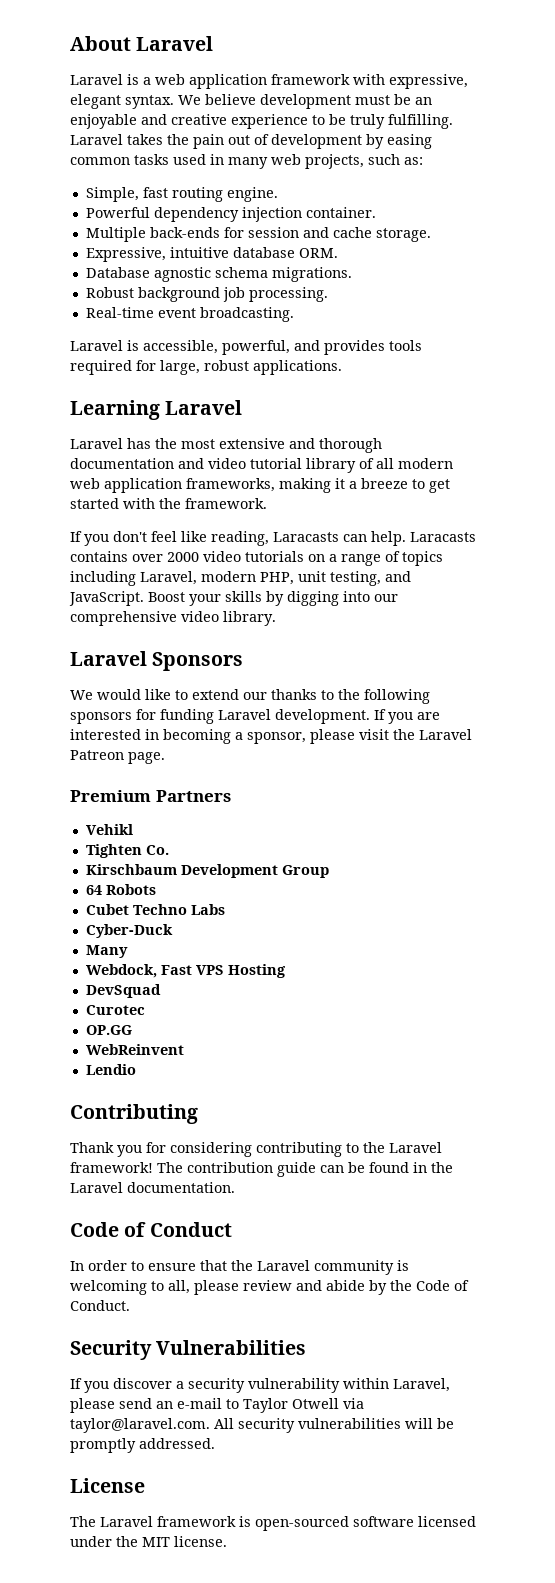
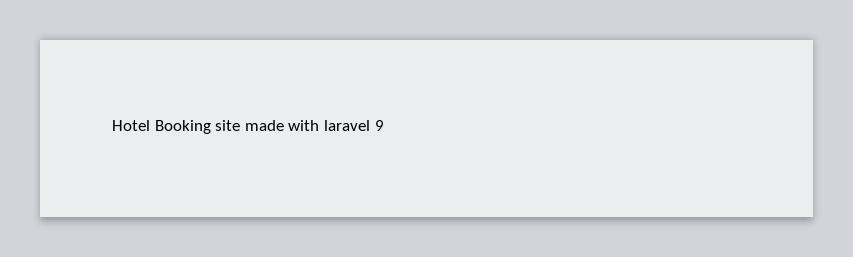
[70,36,214,51] [70,74,468,89] [70,94,432,109] [70,114,453,129] [70,134,432,149] [70,154,423,169] [85,187,278,202] [85,207,376,222] [85,227,431,242] [85,247,338,262] [85,267,352,282] [85,287,328,302] [85,307,294,322] [70,340,422,355] [70,360,342,375] [70,400,243,420] [70,438,382,453] [70,458,453,473] [70,478,450,493] [70,498,267,509] [70,531,476,546] [70,551,443,566] [70,571,411,586] [69,591,398,606] [70,611,276,626] [70,651,244,671] [70,689,430,704] [70,709,440,724] [70,729,472,744] [70,750,165,764] [70,790,231,802] [85,824,133,835] [85,844,169,858] [85,864,329,878] [85,884,156,895] [85,904,225,915] [85,924,173,938] [85,945,128,958] [85,964,286,978] [85,984,161,998] [85,1005,145,1015] [85,1025,132,1035] [85,1044,184,1055] [85,1064,136,1075] [70,1104,198,1124] [70,1142,442,1157] [70,1162,453,1177] [70,1182,235,1193] [70,1222,232,1237] [70,1260,409,1275] [70,1280,469,1295] [70,1300,130,1311] [70,1340,307,1360] [70,1378,450,1393] [70,1398,364,1413] [70,1418,454,1433] [70,1438,215,1453] [70,1478,145,1493] [70,1516,476,1531] [70,1536,227,1547] About Laravel // Laravel is a web application framework with expressive, elegant syntax. We believe development must be an enjoyable and creative experience to be truly fulfilling. Laravel takes the pain out of development by easing common tasks used in many web projects, such as: // Simple, fast routing engine. // Powerful dependency injection container. // Multiple back-ends for session and cache storage. // Expressive, intuitive database ORM. // Database agnostic schema migrations. // Robust background job processing. // Real-time event broadcasting. // Laravel is accessible, powerful, and provides tools required for large, robust applications. // Learning Laravel // Laravel has the most extensive and thorough documentation and video tutorial library of all modern web application frameworks, making it a breeze to get started with the framework. // If you don't feel like reading, Laracasts can help. Laracasts contains over 2000 video tutorials on a range of topics including Laravel, modern PHP, unit testing, and JavaScript. Boost your skills by digging into our comprehensive video library. // Laravel Sponsors // We would like to extend our thanks to the following sponsors for funding Laravel development. If you are interested in becoming a sponsor, please visit the Laravel Patreon page. // Premium Partners // Vehikl // Tighten Co. // Kirschbaum Development Group // 64 Robots // Cubet Techno Labs // Cyber-Duck // Many // Webdock, Fast VPS Hosting // DevSquad // Curotec // OP.GG // WebReinvent // Lendio // Contributing // Thank you for considering contributing to the Laravel framework! The contribution guide can be found in the Laravel documentation. // Code of Conduct // In order to ensure that the Laravel community is welcoming to all, please review and abide by the Code of Conduct. // Security Vulnerabilities // If you discover a security vulnerability within Laravel, please send an e-mail to Taylor Otwell via taylor@laravel.com. All security vulnerabilities will be promptly addressed. // License // The Laravel framework is open-sourced software licensed under the MIT license. -> [112,120,384,134] Hotel Booking site made with laravel 9

